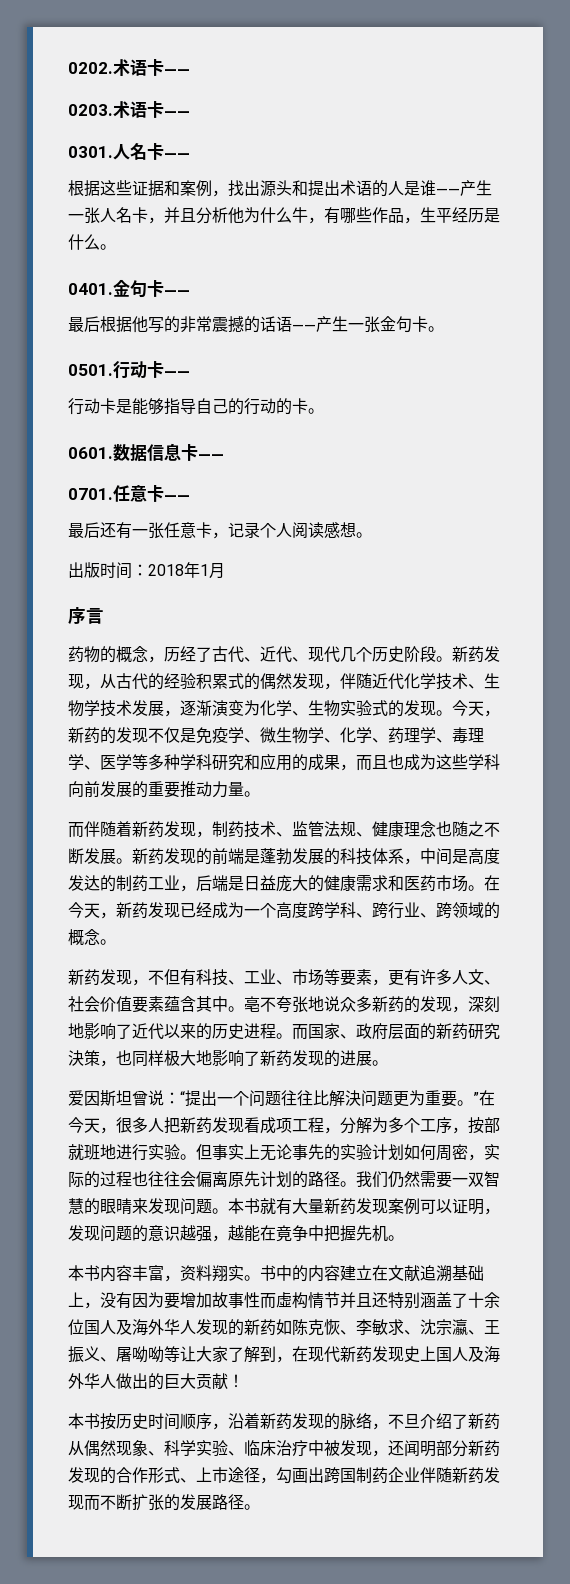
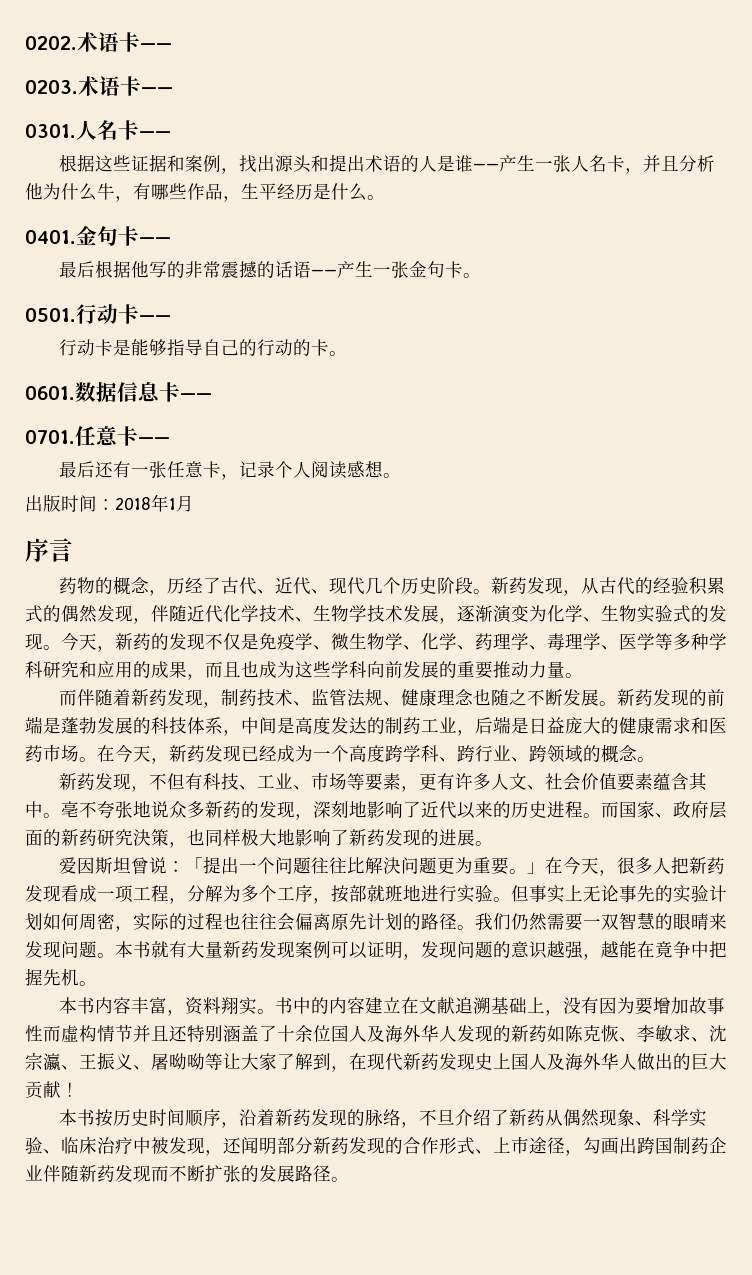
[180,1091,185,1104] “ -> [184,857,203,872] 「
[473,1092,479,1104] ” -> [526,862,545,874] 」
(276, 1125) none -> [97,890,115,900] 一

